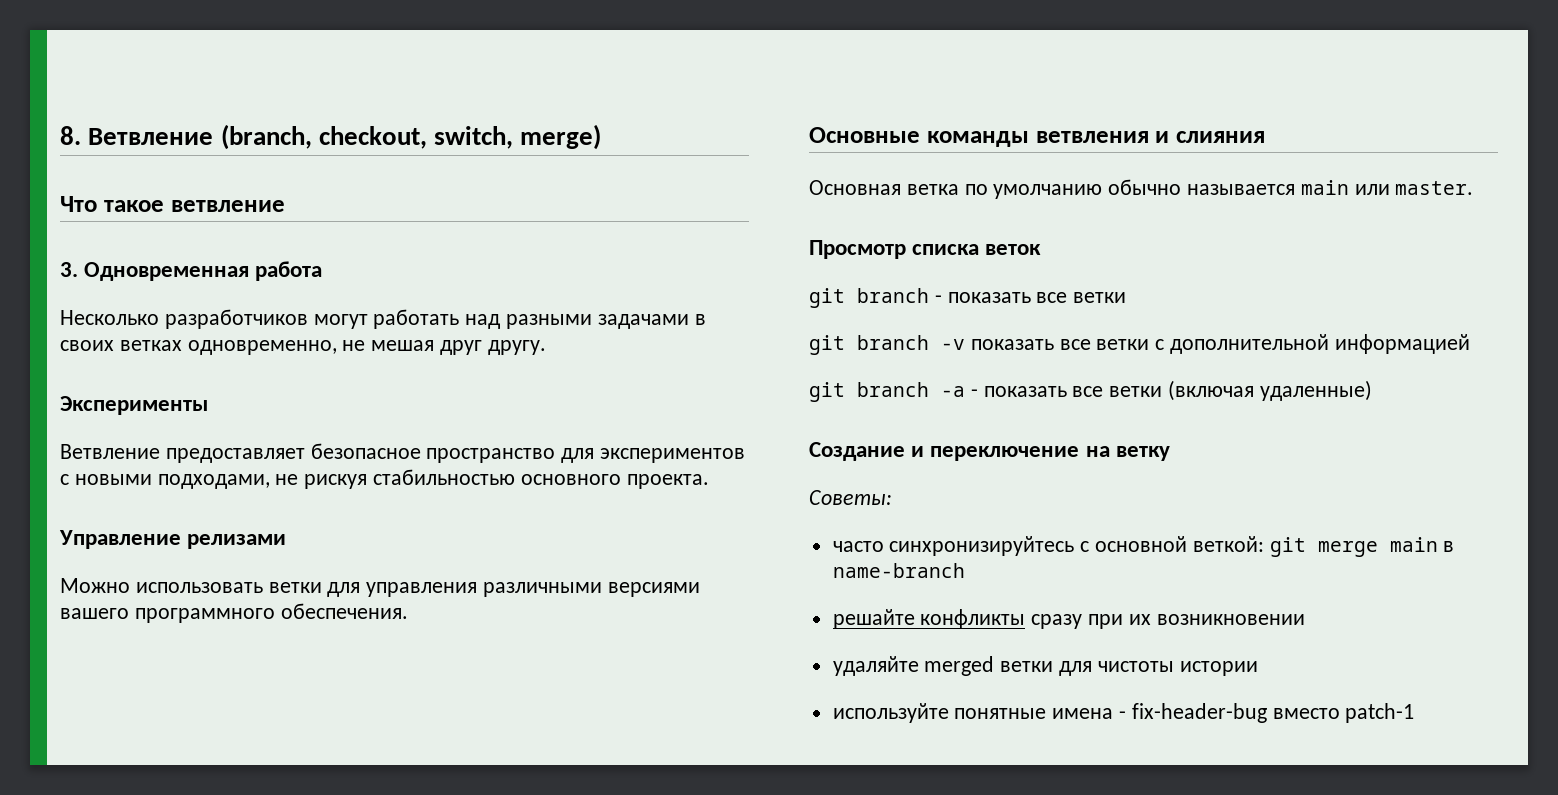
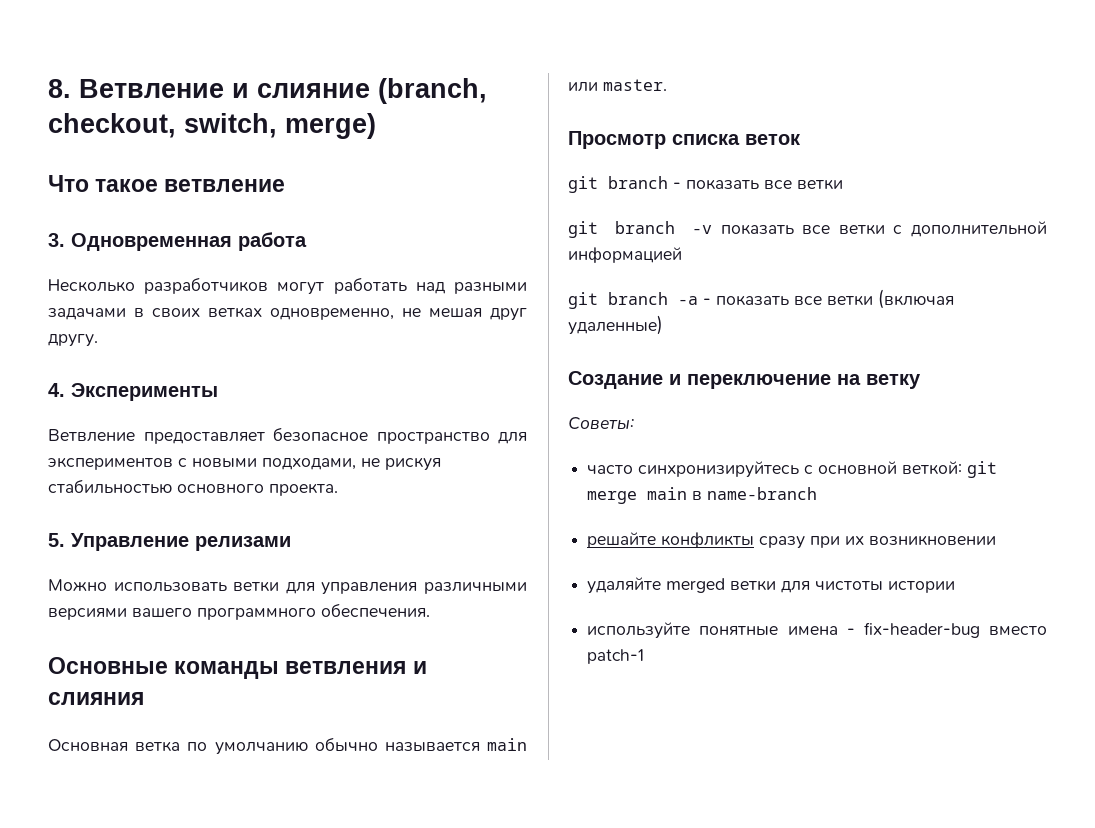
(214, 136) none -> [232,83,370,98] и слияние
(546, 347) none -> [48,383,65,397] 4.
(709, 481) none -> [48,533,65,547] 5.

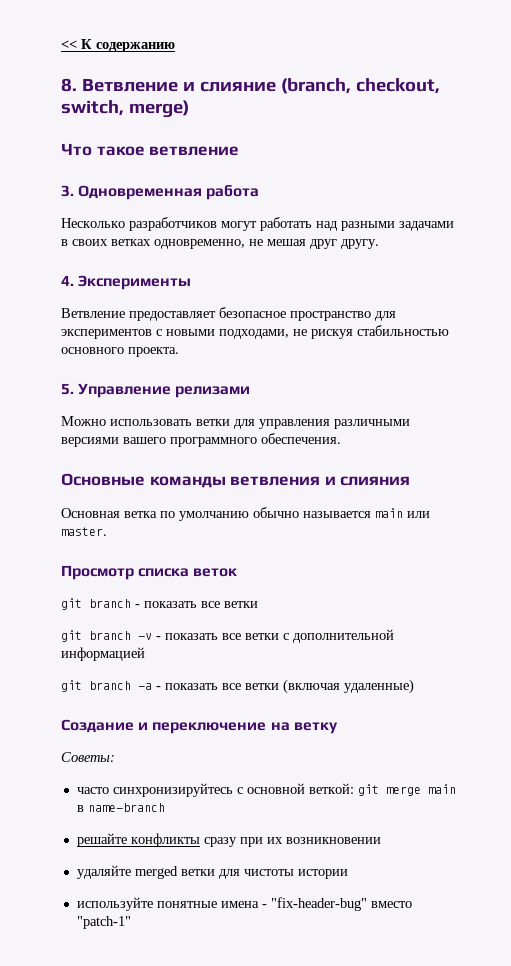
(48, 88) none -> [61,39,175,52] << К содержанию //
(713, 229) none -> [156,636,161,640] -
[863,622,1047,638] [587,649,645,664] fix-header-bug вместо patch-1 -> [270,897,412,911] [76,916,131,929] "fix-header-bug" вместо "patch-1"

